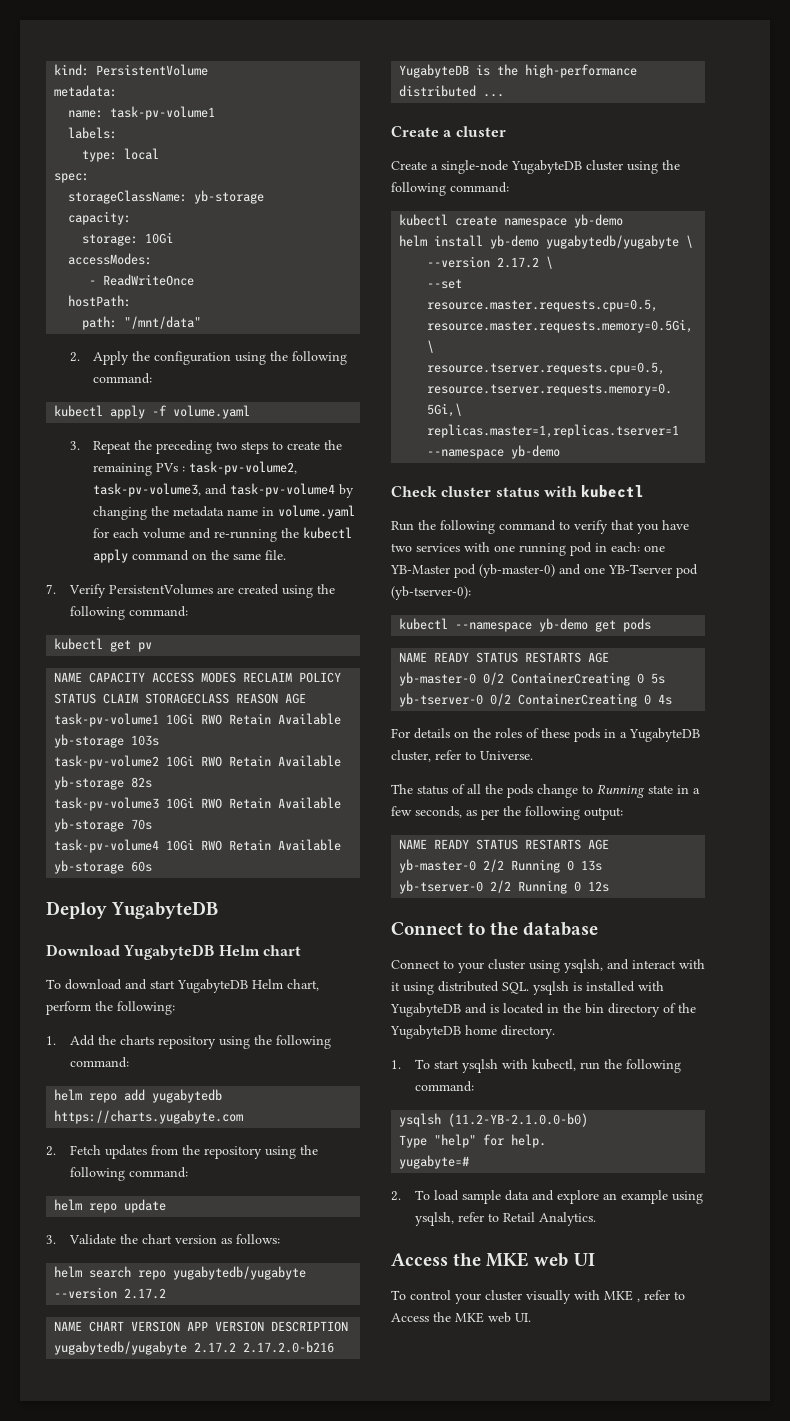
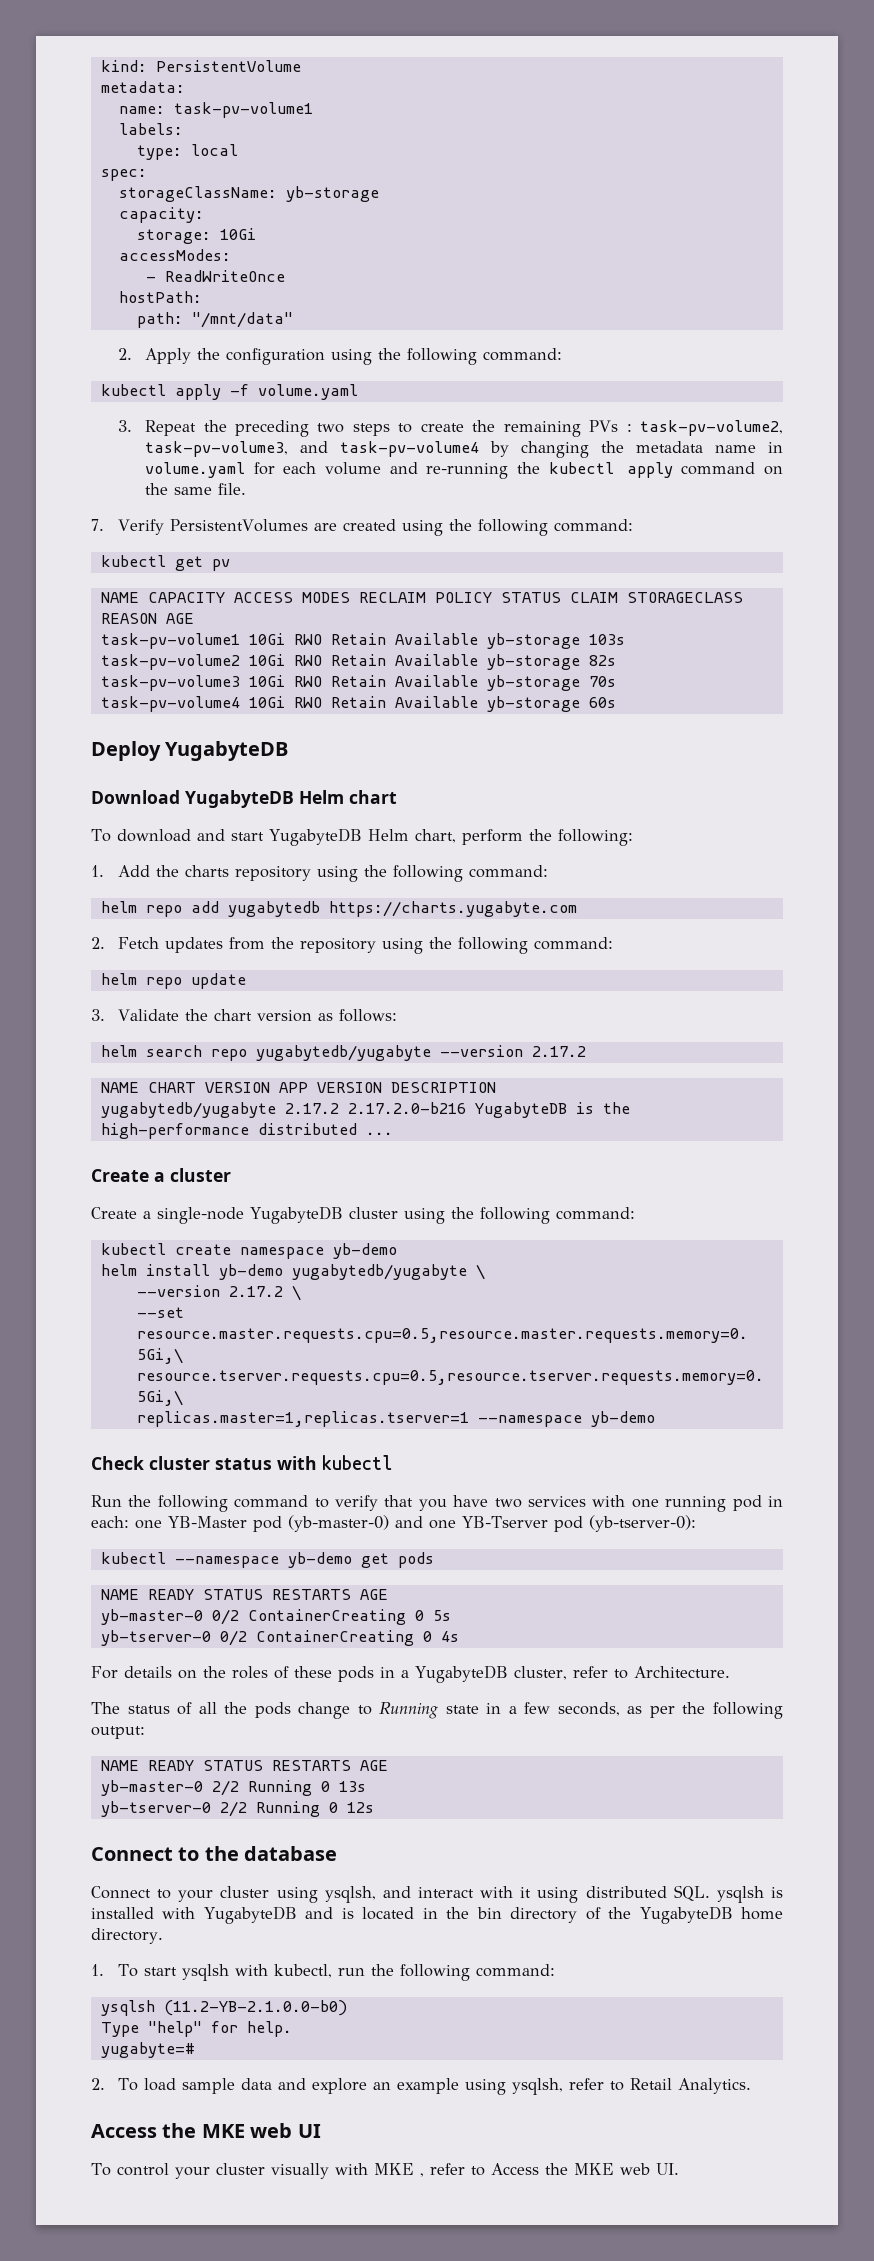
[480,751,533,760] Universe. -> [633,1666,730,1678] Architecture.

